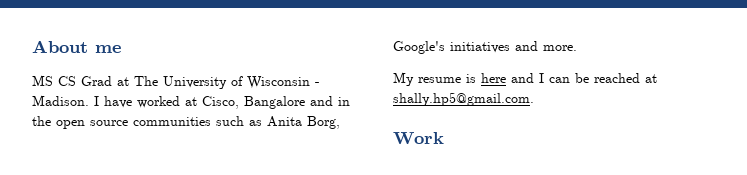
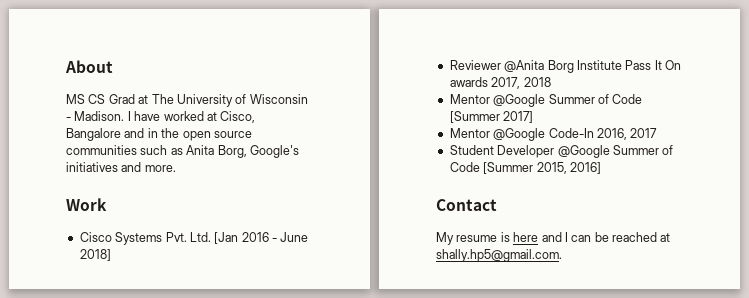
[95,45,121,53] me -> (113, 66) none
(577, 48) none -> [66,198,107,211] [79,232,309,245] [79,249,111,261] [449,60,681,73] [449,77,551,89] [449,94,643,107] [449,111,534,123] [449,128,658,141] [449,145,674,158] [449,162,601,174] [436,199,497,211] // Work // Cisco Systems Pvt. Ltd. [Jan 2016 - June 2018] // Reviewer @Anita Borg Institute Pass It On awards 2017, 2018 // Mentor @Google Summer of Code [Summer 2017] // Mentor @Google Code-In 2016, 2017 // Student Developer @Google Summer of Code [Summer 2015, 2016] // Contact
[393,132,444,145] // Work -> (562, 255) none

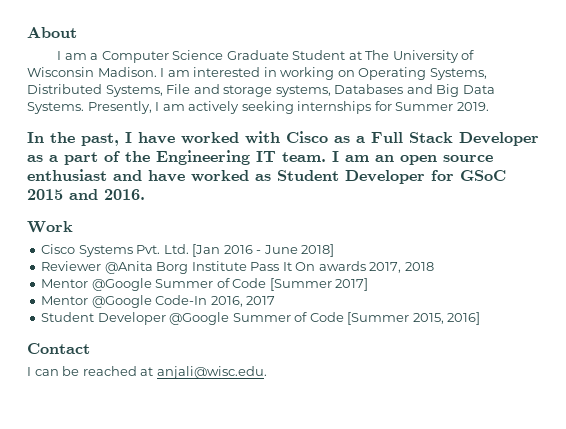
[66,94,135,104] MS CS Grad -> [57,50,346,63] I am a Computer Science Graduate Student
[66,117,71,121] - -> (94, 72) none
[134,111,256,123] [66,128,252,141] [66,145,299,158] [66,162,176,172] have worked at Cisco, Bangalore and in the open source communities such as Anita Borg, Google's initiatives and more. -> [167,67,487,80] [27,84,495,97] [27,101,489,114] [27,131,539,146] [27,150,493,165] [27,169,506,184] [27,189,145,200] am interested in working on Operating Systems, Distributed Systems, File and storage systems, Databases and Big Data Systems. Presently, I am actively seeking internships for Summer 2019. // In the past, I have worked with Cisco as a Full Stack Developer as a part of the Engineering IT team. I am an open source enthusiast and have worked as Student Developer for GSoC 2015 and 2016.
[436,232,562,245] My resume is here and -> (90, 348) none
[436,249,562,262] shally.hp5@gmail.com. -> [156,366,267,379] anjali@wisc.edu.

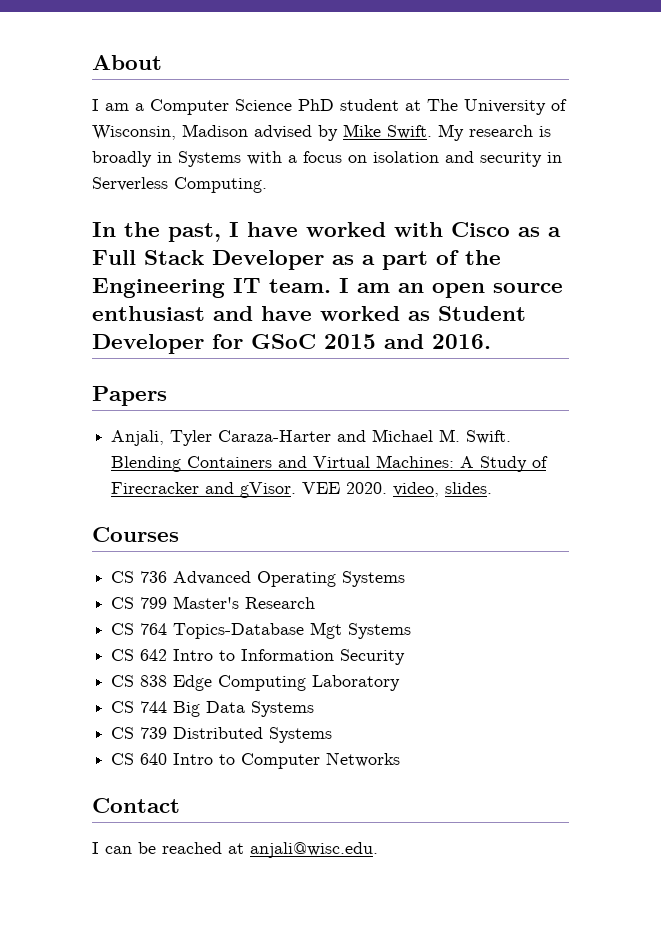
[226,50,346,60] Graduate Student -> [298,99,399,111] PhD student
[27,67,487,80] [27,84,495,97] [27,101,489,114] Wisconsin Madison. I am interested in working on Operating Systems, Distributed Systems, File and storage systems, Databases and Big Data Systems. Presently, I am actively seeking internships for Summer 2019. -> [92,124,551,141] [92,151,562,167] [92,177,267,193] Wisconsin, Madison advised by Mike Swift. My research is broadly in Systems with a focus on isolation and security in Serverless Computing.
[27,221,73,233] [41,244,335,257] [41,261,434,274] [41,278,369,291] [41,295,276,308] [41,312,481,325] Work // Cisco Systems Pvt. Ltd. [Jan 2016 - June 2018] // Reviewer @Anita Borg Institute Pass It On awards 2017, 2018 // Mentor @Google Summer of Code [Summer 2017] // Mentor @Google Code-In 2016, 2017 // Student Developer @Google Summer of Code [Summer 2015, 2016] -> [92,386,167,406] [111,429,512,446] [111,455,549,472] [111,482,493,498] [92,527,179,542] [111,571,406,587] [111,596,316,609] [111,622,412,639] [111,649,406,665] [111,675,401,691] [111,701,315,717] [111,727,333,743] [111,752,401,769] Papers // Anjali, Tyler Caraza-Harter and Michael M. Swift. Blending Containers and Virtual Machines: A Study of Firecracker and gVisor. VEE 2020. video, slides. // Courses // CS 736 Advanced Operating Systems // CS 799 Master's Research // CS 764 Topics-Database Mgt Systems // CS 642 Intro to Information Security // CS 838 Edge Computing Laboratory // CS 744 Big Data Systems // CS 739 Distributed Systems // CS 640 Intro to Computer Networks

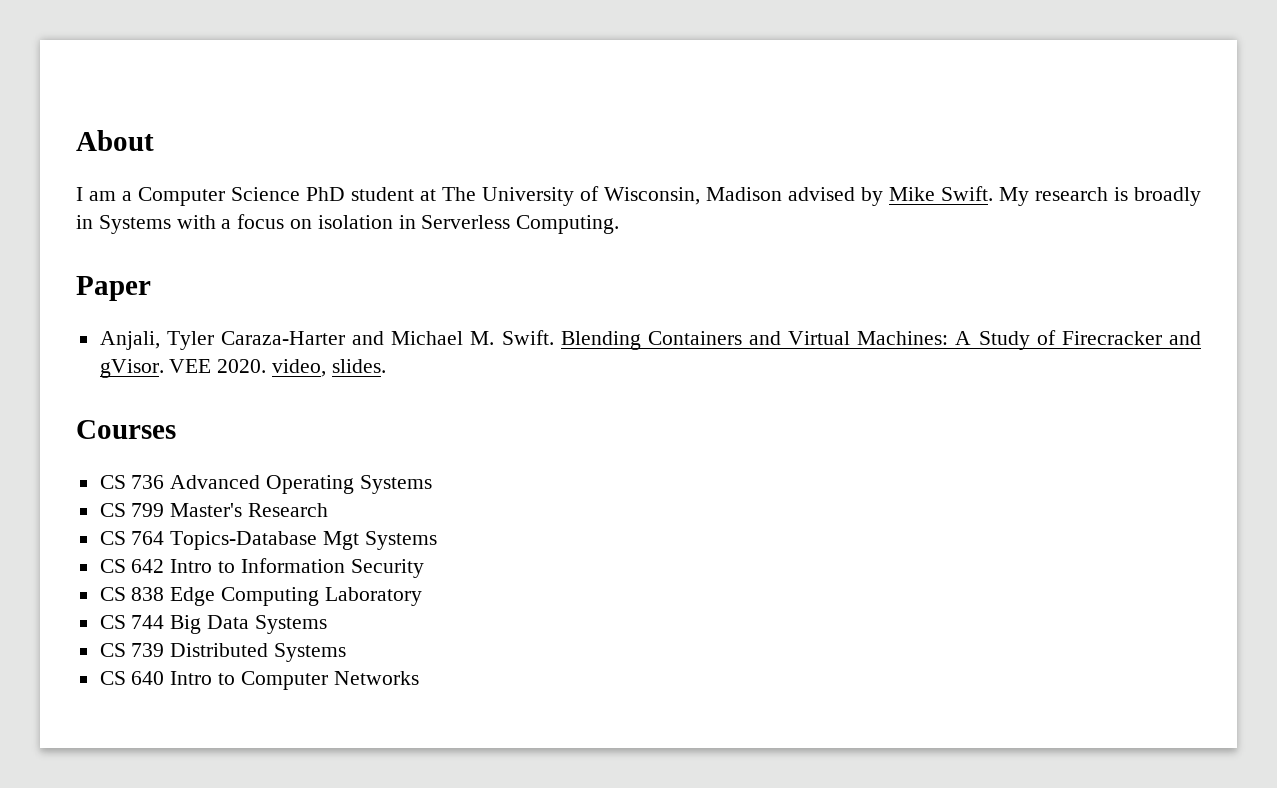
[445,151,542,167] and security -> (393, 222) none
[92,222,561,242] [92,250,501,270] [92,278,563,298] [92,306,526,321] [92,334,491,354] [92,386,167,406] In the past, I have worked with Cisco as a Full Stack Developer as a part of the Engineering IT team. I am an open source enthusiast and have worked as Student Developer for GSoC 2015 and 2016. // Papers -> [76,276,151,301] Paper
[92,798,180,813] [92,842,378,858] // Contact // I can be reached at anjali@wisc.edu. -> (419, 678) none

